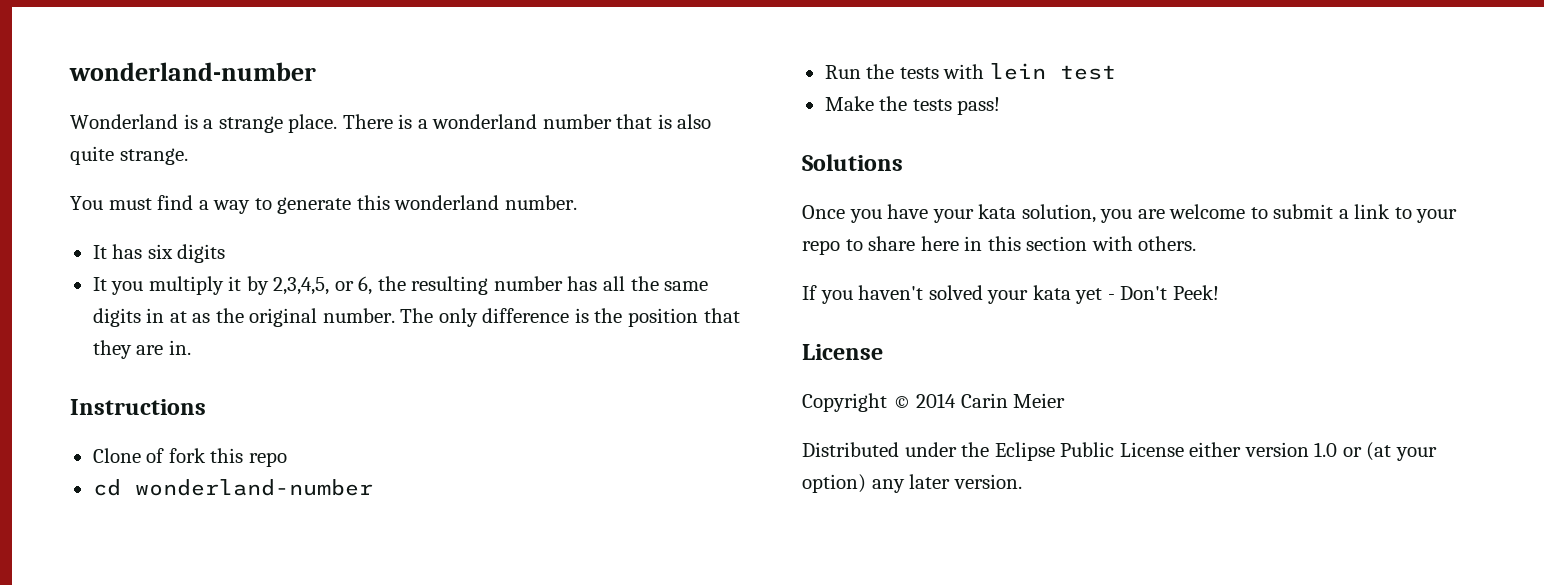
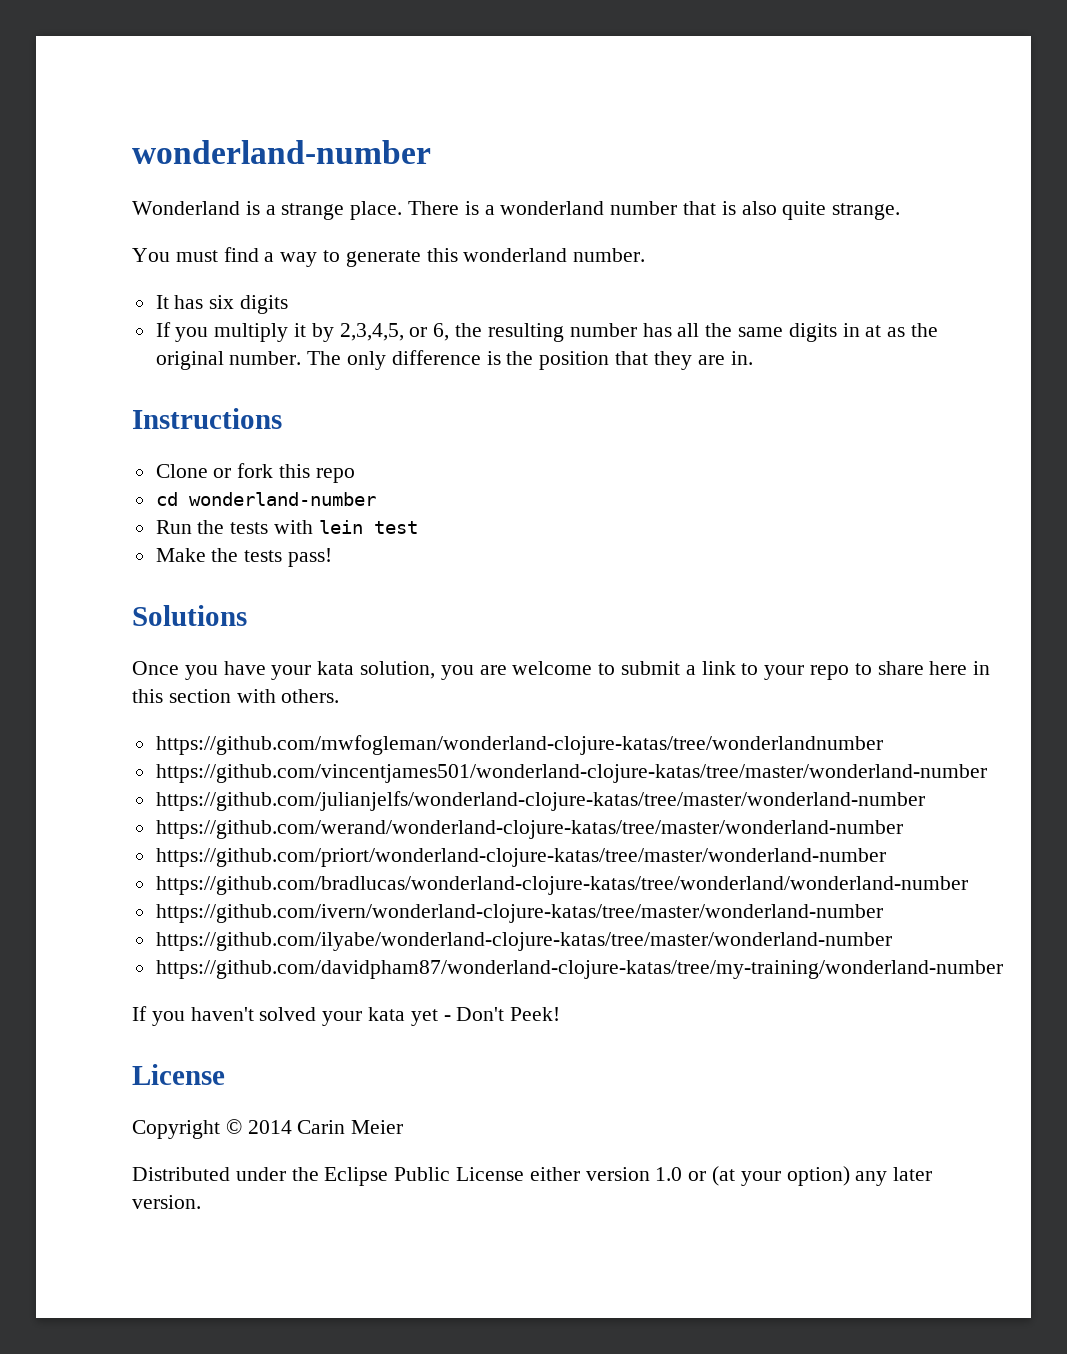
[92,277,107,291] It -> [155,322,171,337] If
[146,448,165,463] of -> [213,468,232,478] or
(1197, 243) none -> [155,735,883,755] [155,764,987,783] [155,791,925,811] [155,820,903,839] [155,848,886,867] [155,876,968,895] [155,904,883,923] [155,932,892,951] [155,960,1003,979] // https://github.com/mwfogleman/wonderland-clojure-katas/tree/wonderlandnumber // https://github.com/vincentjames501/wonderland-clojure-katas/tree/master/wonderland-number // https://github.com/julianjelfs/wonderland-clojure-katas/tree/master/wonderland-number // https://github.com/werand/wonderland-clojure-katas/tree/master/wonderland-number // https://github.com/priort/wonderland-clojure-katas/tree/master/wonderland-number // https://github.com/bradlucas/wonderland-clojure-katas/tree/wonderland/wonderland-number // https://github.com/ivern/wonderland-clojure-katas/tree/master/wonderland-number // https://github.com/ilyabe/wonderland-clojure-katas/tree/master/wonderland-number // https://github.com/davidpham87/wonderland-clojure-katas/tree/my-training/wonderland-number

